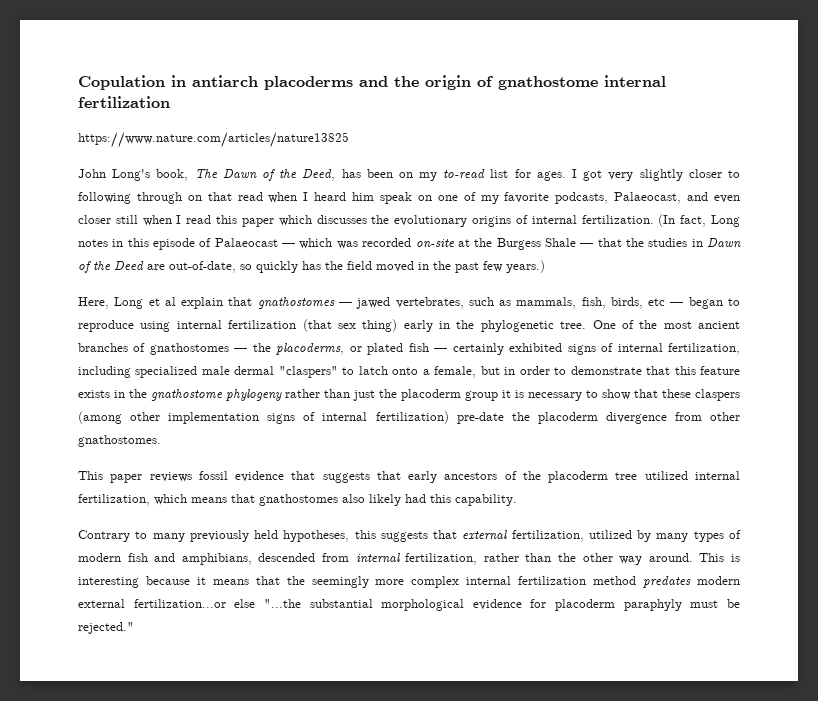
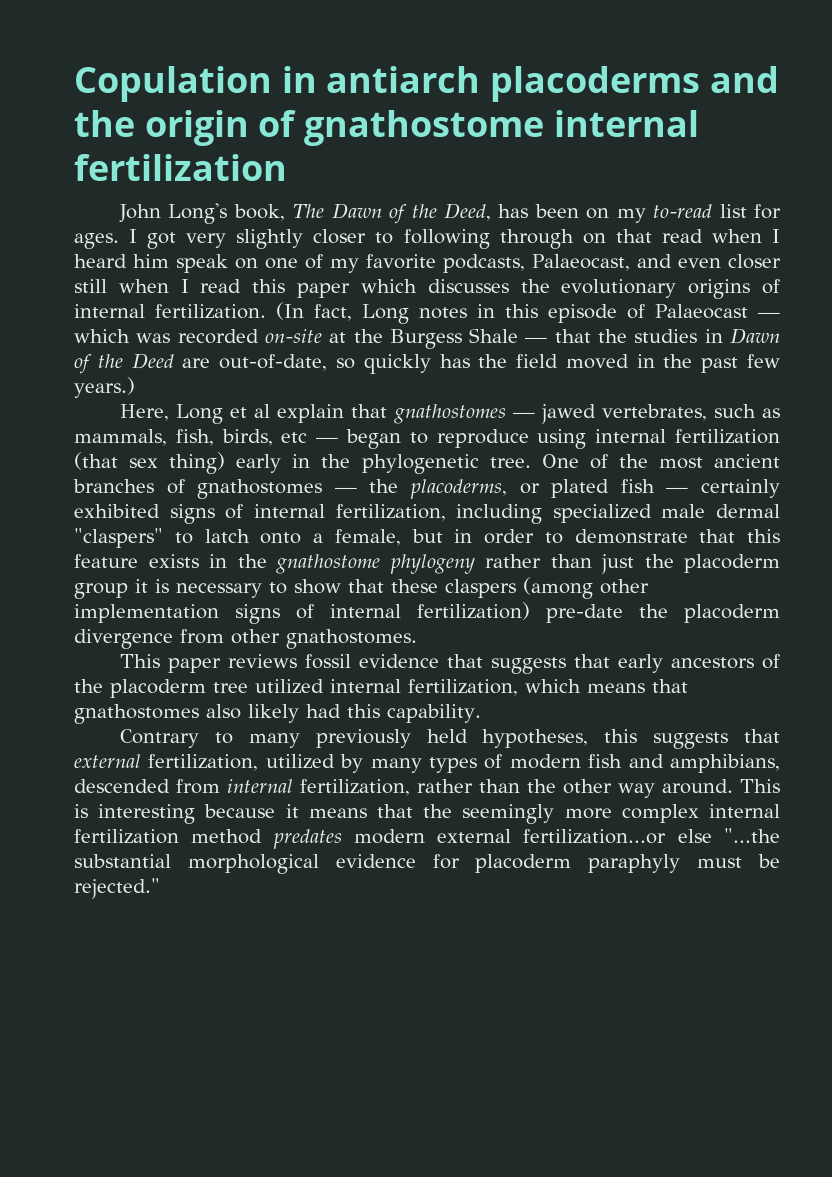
[78,132,349,148] // https://www.nature.com/articles/nature13825 -> (287, 167) none

